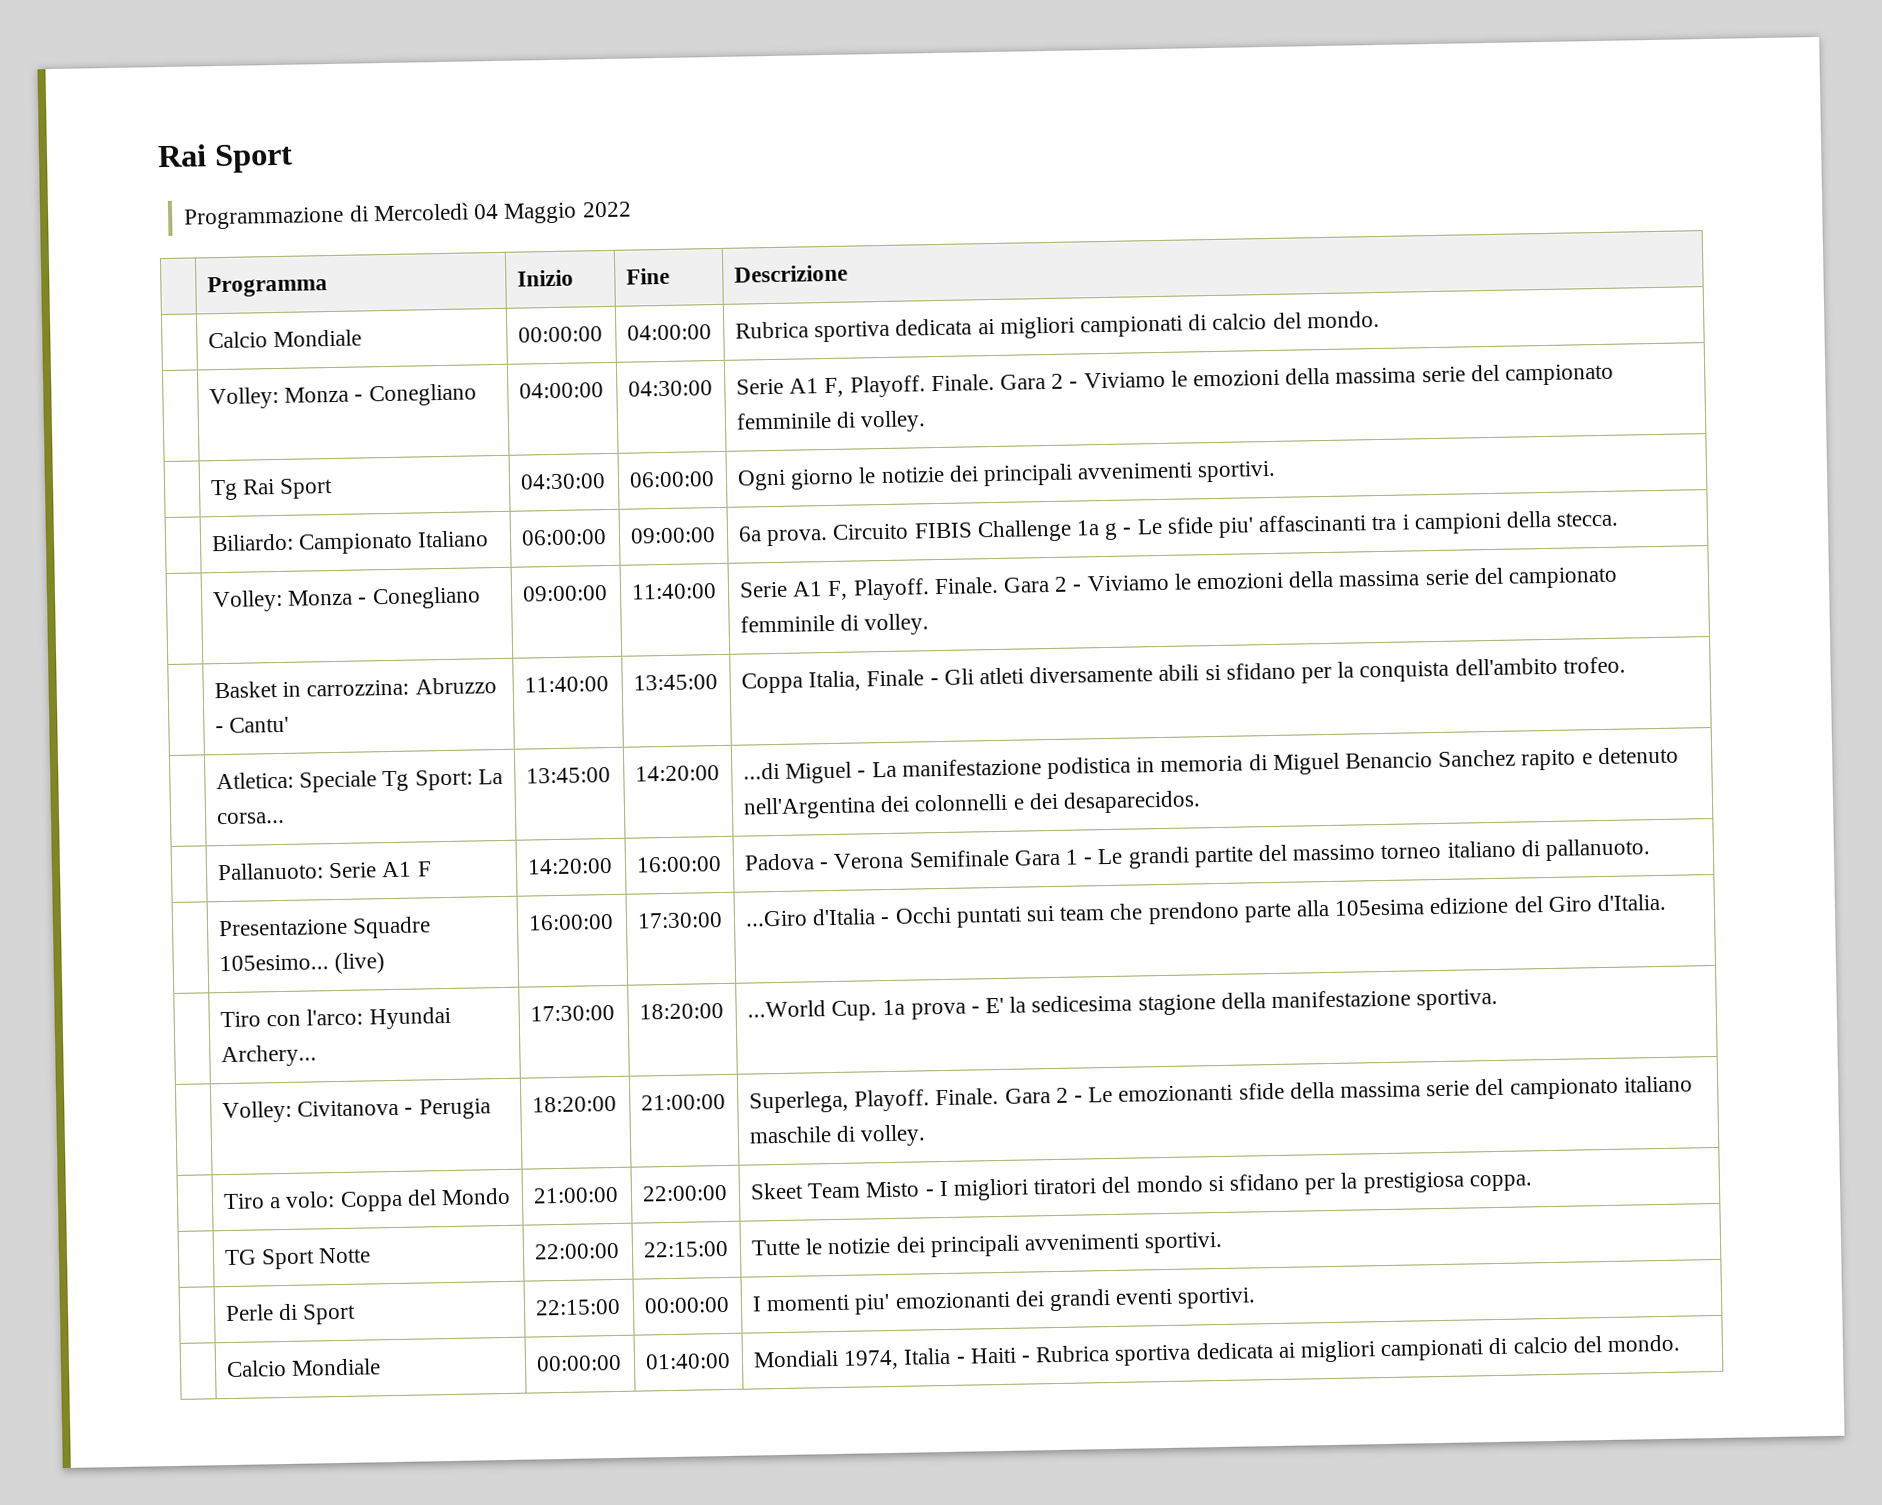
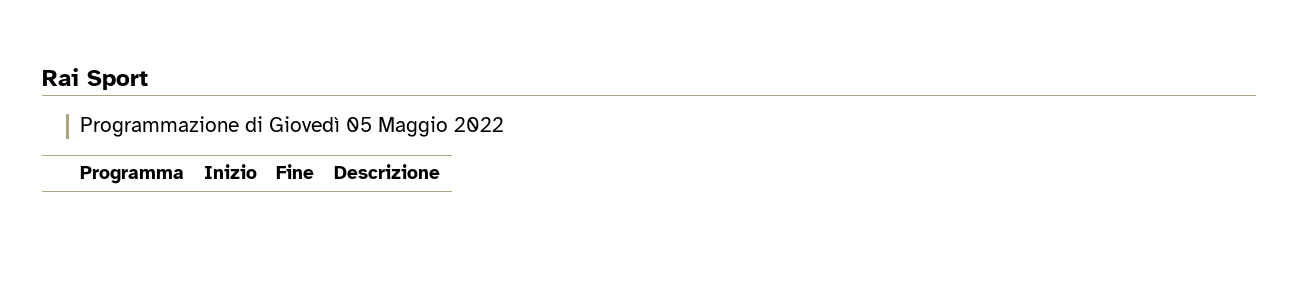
[372,202,500,222] Mercoledì 04 -> [268,116,372,132] Giovedì 05
[207,329,363,349] [517,326,603,343] [626,324,712,341] [734,310,1380,343] [208,383,477,410] [518,382,604,399] [627,380,713,397] [735,363,1615,398] [735,410,927,433] [209,477,334,501] [519,473,606,490] [628,471,715,488] [736,460,1277,491] [210,530,490,555] [520,529,607,546] [629,527,716,544] [737,510,1619,547] [211,586,481,613] [521,585,608,602] [630,583,717,600] [738,566,1619,601] [739,613,930,636] [213,677,497,699] [214,716,290,734] [523,676,609,693] [632,674,718,691] [740,656,1626,694] [215,768,503,793] [215,811,285,825] [525,767,611,784] [634,765,720,782] [742,746,1679,784] [742,790,1201,820] [216,861,432,881] [526,857,613,875] [635,856,722,873] [743,838,1652,871] [217,916,432,939] [218,952,386,975] [527,913,614,931] [636,912,723,929] [744,893,1667,928] [219,1006,451,1030] [220,1044,317,1068] [529,1004,615,1022] [638,1002,724,1020] [746,988,1499,1022] [221,1098,491,1124] [531,1095,617,1113] [640,1093,726,1111] [748,1075,1693,1114] [748,1124,927,1147] [222,1187,511,1212] [532,1186,619,1204] [641,1184,728,1202] [749,1171,1533,1201] [223,1247,372,1270] [533,1242,620,1260] [642,1240,729,1258] [750,1231,1224,1258] [224,1303,357,1325] [534,1298,621,1316] [643,1296,730,1314] [751,1287,1257,1315] [225,1358,382,1378] [535,1354,622,1372] [644,1352,731,1370] [752,1334,1681,1370] // | Calcio Mondiale | 00:00:00 | 04:00:00 | Rubrica sportiva dedicata ai migliori campionati di calcio del mondo. // | Volley: Monza - Conegliano | 04:00:00 | 04:30:00 | Serie A1 F, Playoff. Finale. Gara 2 - Viviamo le emozioni della massima serie del campionato femminile di volley. // | Tg Rai Sport | 04:30:00 | 06:00:00 | Ogni giorno le notizie dei principali avvenimenti sportivi. // | Biliardo: Campionato Italiano | 06:00:00 | 09:00:00 | 6a prova. Circuito FIBIS Challenge 1a g - Le sfide piu' affascinanti tra i campioni della stecca. // | Volley: Monza - Conegliano | 09:00:00 | 11:40:00 | Serie A1 F, Playoff. Finale. Gara 2 - Viviamo le emozioni della massima serie del campionato femminile di volley. // | Basket in carrozzina: Abruzzo - Cantu' | 11:40:00 | 13:45:00 | Coppa Italia, Finale - Gli atleti diversamente abili si sfidano per la conquista dell'ambito trofeo. // | Atletica: Speciale Tg Sport: La corsa... | 13:45:00 | 14:20:00 | ...di Miguel - La manifestazione podistica in memoria di Miguel Benancio Sanchez rapito e detenuto nell'Argentina dei colonnelli e dei desaparecidos. // | Pallanuoto: Serie A1 F | 14:20:00 | 16:00:00 | Padova - Verona Semifinale Gara 1 - Le grandi partite del massimo torneo italiano di pallanuoto. // | Presentazione Squadre 105esimo... (live) | 16:00:00 | 17:30:00 | ...Giro d'Italia - Occhi puntati sui team che prendono parte alla 105esima edizione del Giro d'Italia. // | Tiro con l'arco: Hyundai Archery... | 17:30:00 | 18:20:00 | ...World Cup. 1a prova - E' la sedicesima stagione della manifestazione sportiva. // | Volley: Civitanova - Perugia | 18:20:00 | 21:00:00 | Superlega, Playoff. Finale. Gara 2 - Le emozionanti sfide della massima serie del campionato italiano maschile di volley. // | Tiro a volo: Coppa del Mondo | 21:00:00 | 22:00:00 | Skeet Team Misto - I migliori tiratori del mondo si sfidano per la prestigiosa coppa. // | TG Sport Notte | 22:00:00 | 22:15:00 | Tutte le notizie dei principali avvenimenti sportivi. // | Perle di Sport | 22:15:00 | 00:00:00 | I momenti piu' emozionanti dei grandi eventi sportivi. // | Calcio Mondiale | 00:00:00 | 01:40:00 | Mondiali 1974, Italia - Haiti - Rubrica sportiva dedicata ai migliori campionati di calcio del mondo. -> (441, 171) none

